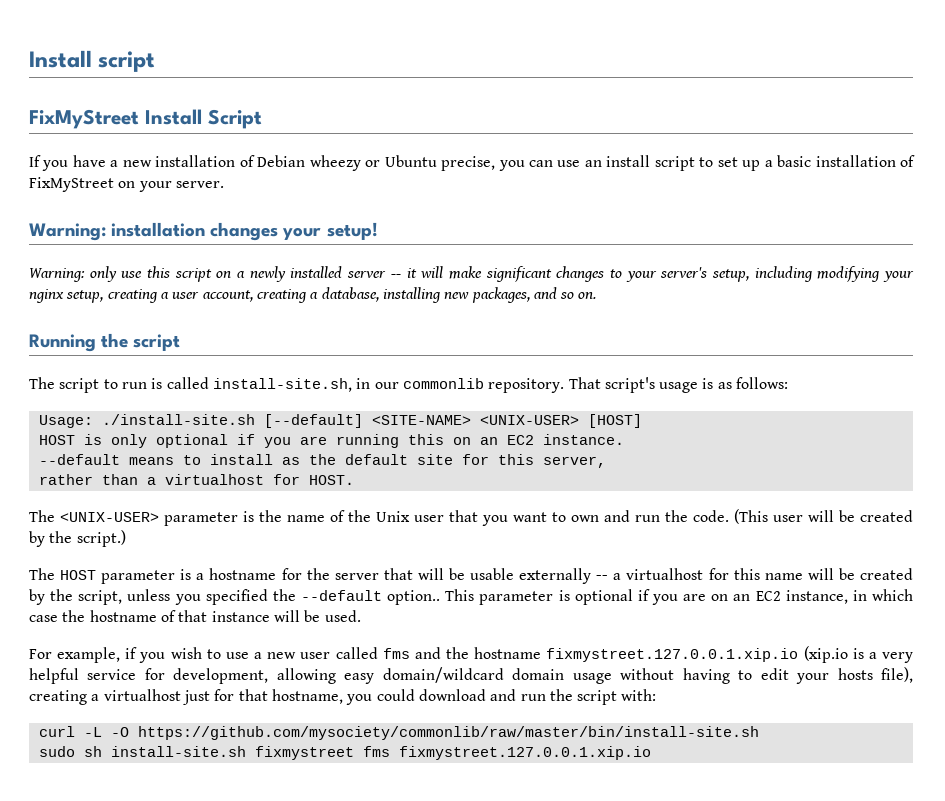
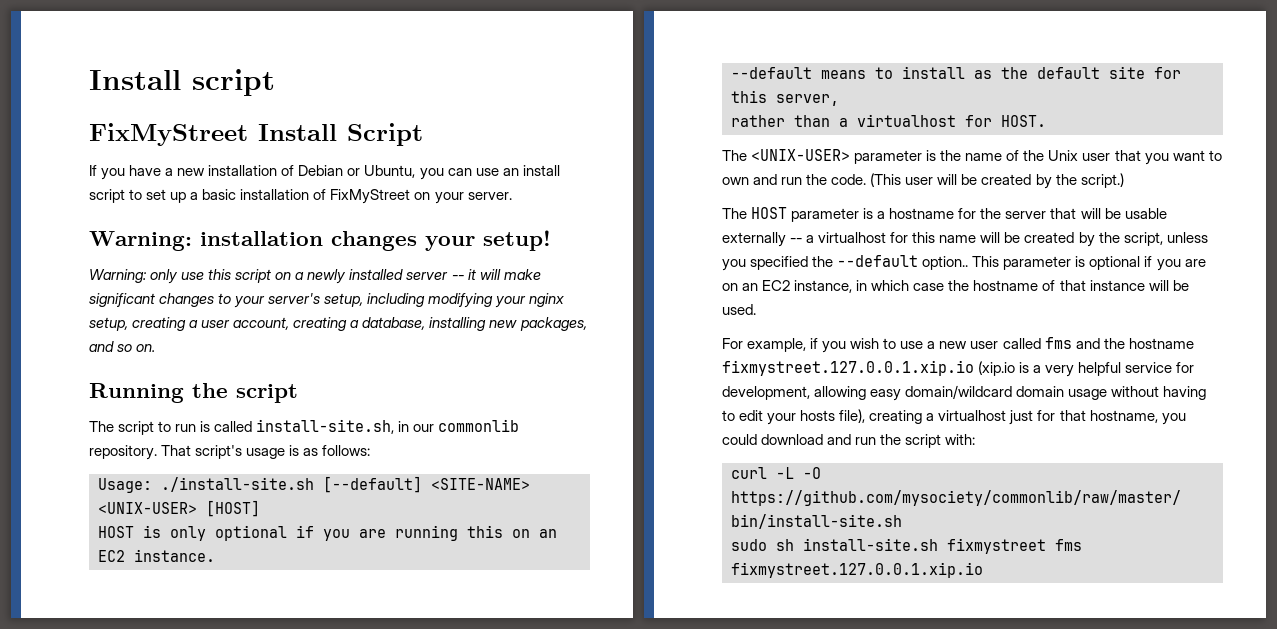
[309,155,496,171] wheezy or Ubuntu precise, -> [347,165,416,178] or Ubuntu,

